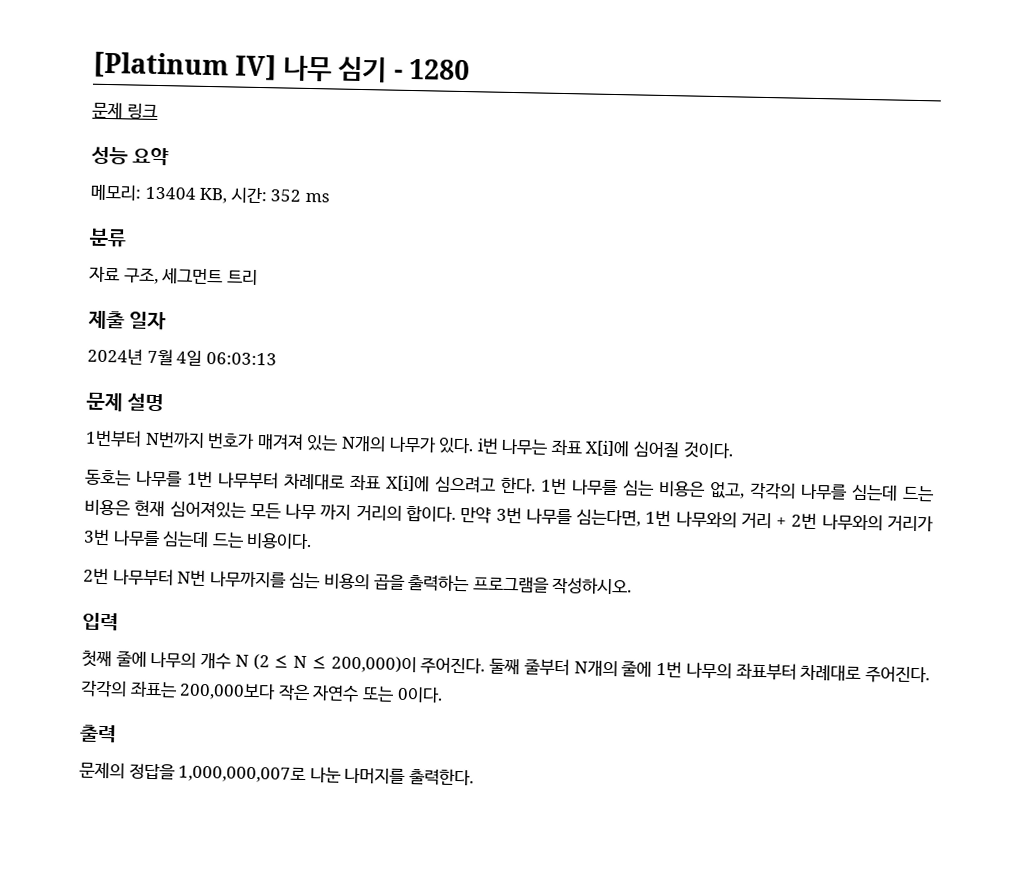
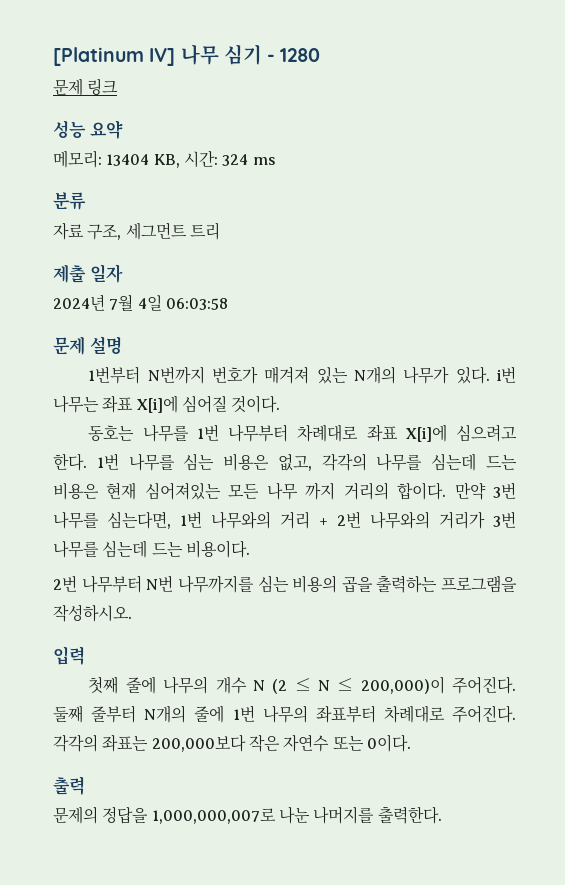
[270,189,302,202] 352 -> [222,154,249,166] 324
[205,351,277,366] 06:03:13 -> [165,298,228,310] 06:03:58

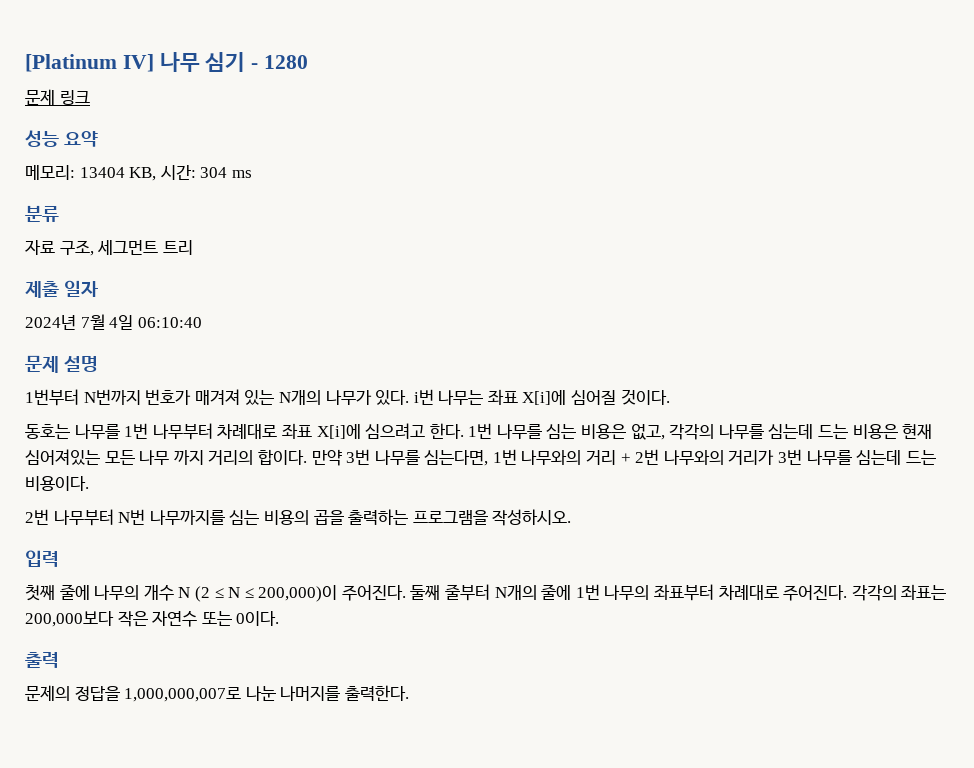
[222,154,249,166] 324 -> [200,167,228,178] 304
[165,298,228,310] 06:03:58 -> [137,317,202,328] 06:10:40

